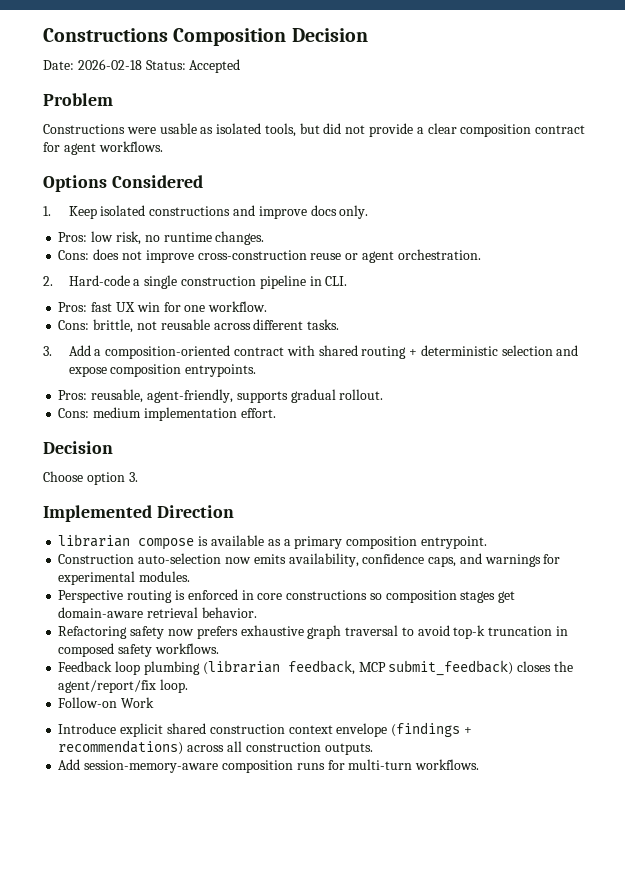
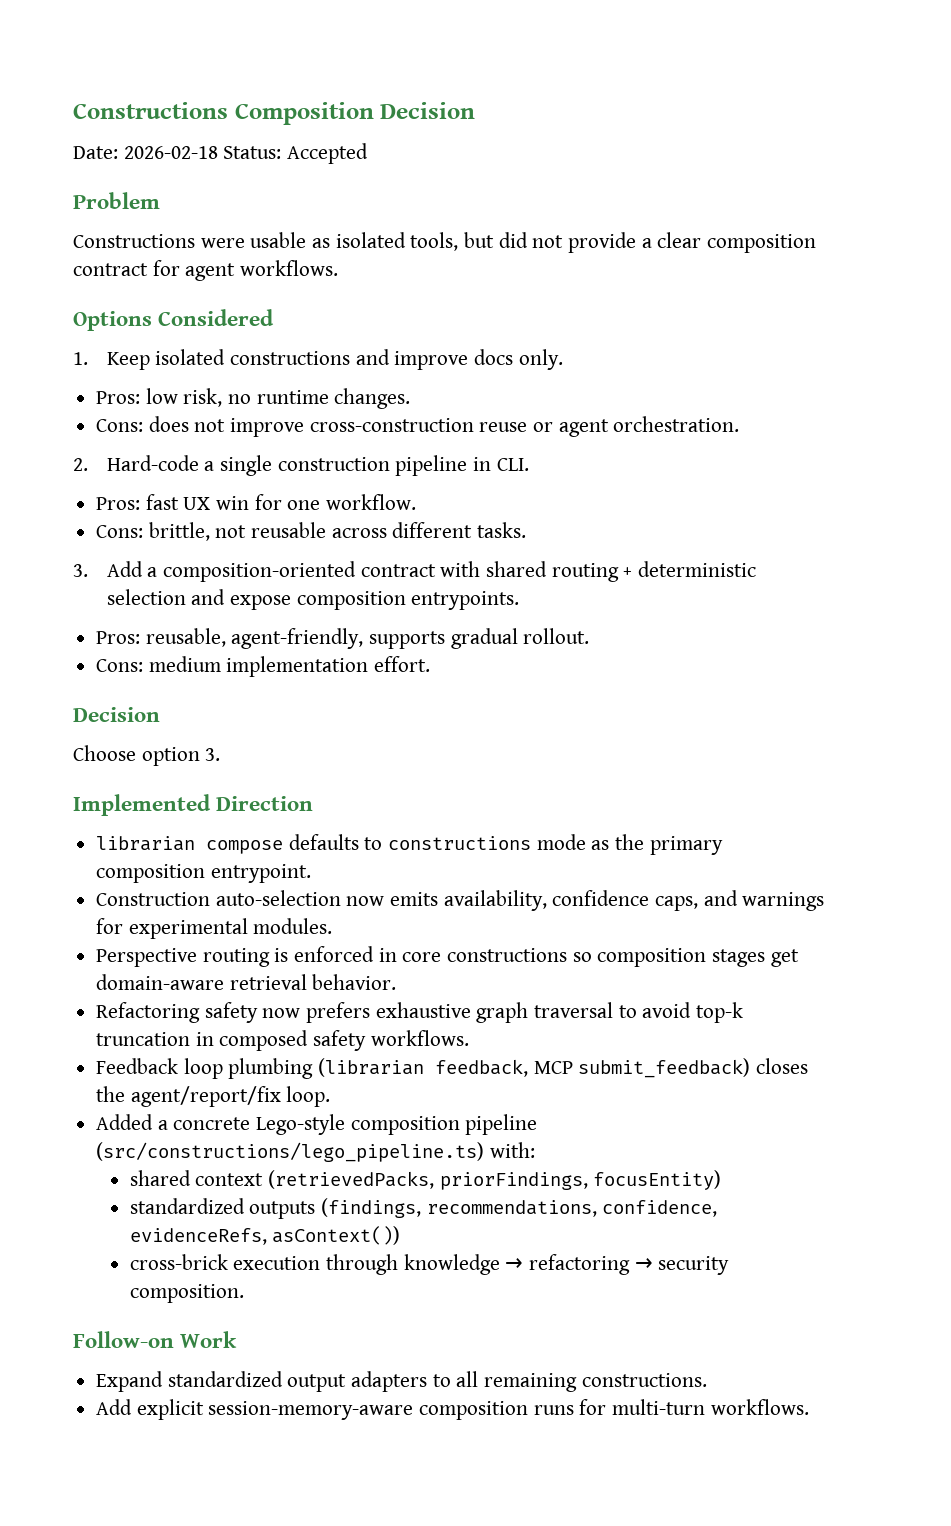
[198,535,291,546] is available as a -> [288,834,645,850] defaults to constructions mode as the
[58,697,155,708] [58,722,472,737] [58,740,373,755] [58,759,81,770] Follow-on Work // Introduce explicit shared construction context envelope (findings + recommendations) across all construction outputs. // Add -> [96,1114,538,1135] [96,1142,535,1162] [129,1170,722,1190] [129,1198,718,1219] [129,1226,401,1245] [129,1254,730,1275] [129,1284,244,1303] [73,1331,238,1348] [96,1371,707,1392] [96,1399,204,1420] Added a concrete Lego-style composition pipeline (src/constructions/lego_pipeline.ts) with: // shared context (retrievedPacks, priorFindings, focusEntity) // standardized outputs (findings, recommendations, confidence, evidenceRefs, asContext()) // cross-brick execution through knowledge → refactoring → security composition. // Follow-on Work // Expand standardized output adapters to all remaining constructions. // Add explicit

